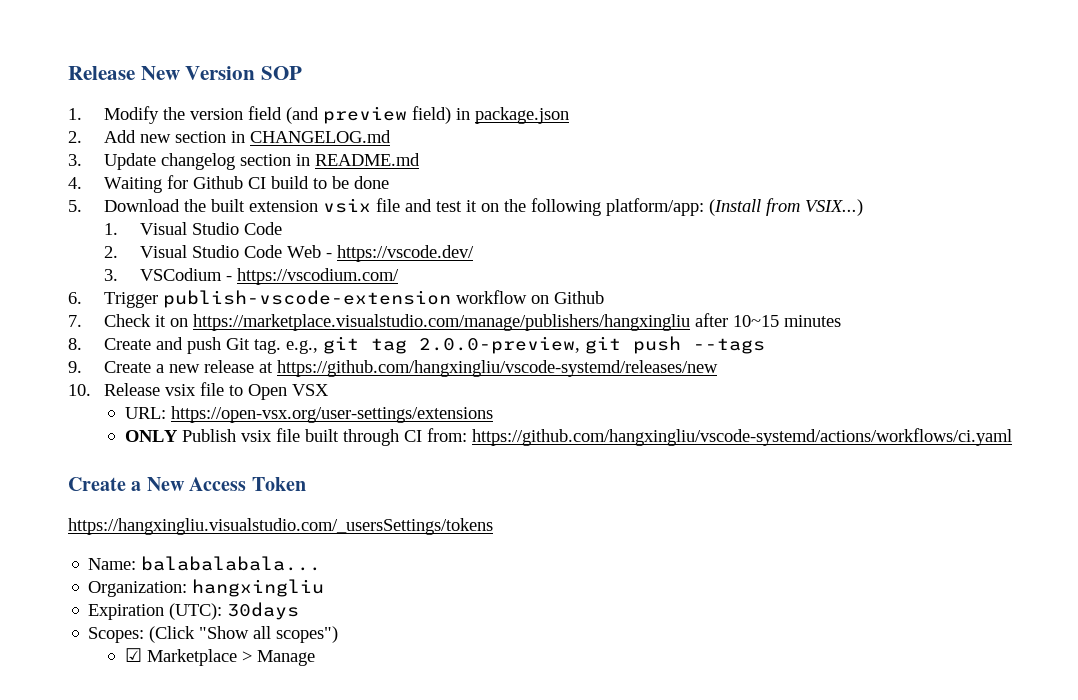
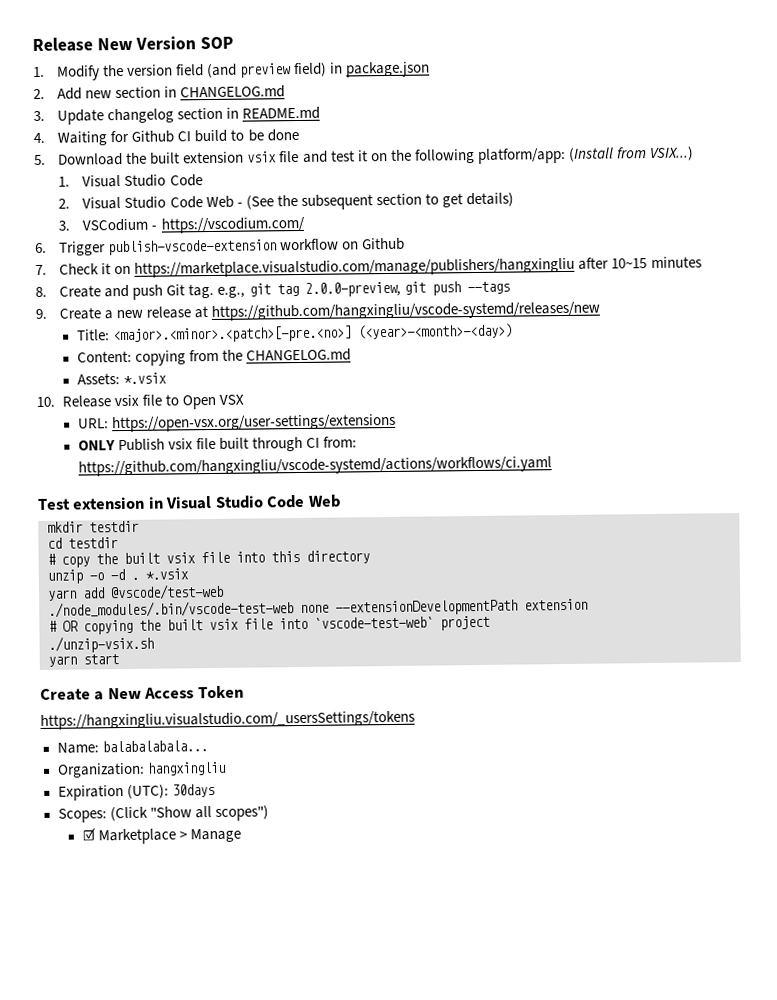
[337,245,475,262] https://vscode.dev/ -> [245,192,514,210] (See the subsequent section to get details)
(719, 368) none -> [76,323,513,344] [76,348,351,366] [76,372,167,385] // Title: <major>.<minor>.<patch>[-pre.<no>] (<year>-<month>-<day>) // Content: copying from the CHANGELOG.md // Assets: *.vsix
(1012, 437) none -> [37,494,341,510] [47,520,139,533] [47,537,118,549] [47,550,370,568] [47,568,189,584] [47,583,224,601] [48,598,588,618] [48,615,490,635] [48,635,154,653] [48,654,119,667] // Test extension in Visual Studio Code Web // mkdir testdir // cd testdir // # copy the built vsix file into this directory // unzip -o -d . *.vsix // yarn add @vscode/test-web // ./node_modules/.bin/vscode-test-web none --extensionDevelopmentPath extension // # OR copying the built vsix file into `vscode-test-web` project // ./unzip-vsix.sh // yarn start

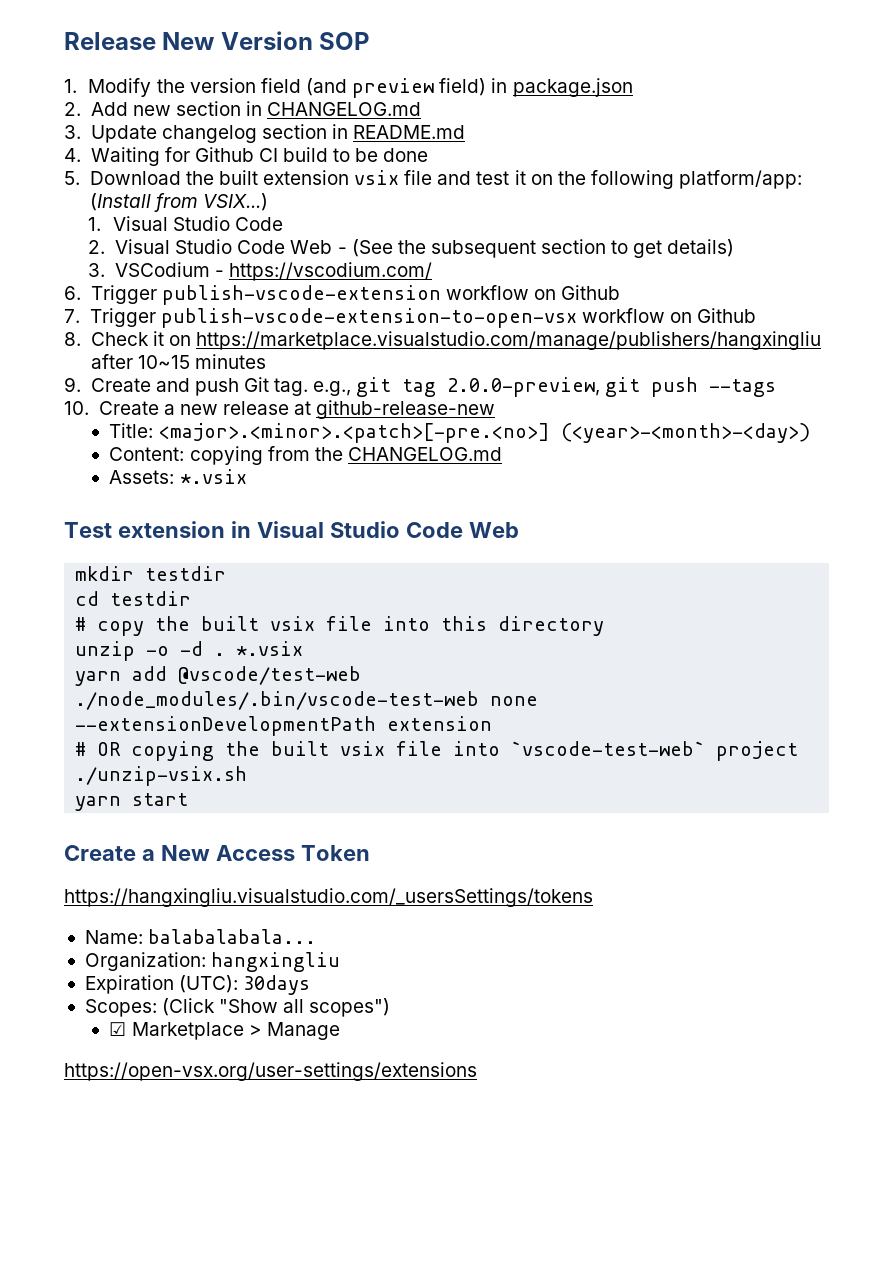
(47, 269) none -> [89,308,757,328] [64,332,81,346] Trigger publish-vscode-extension-to-open-vsx workflow on Github // 8.
[35,286,47,297] 8. -> [64,377,81,392] 9.
[35,308,47,319] 9. -> [64,401,89,415] 10.
[211,301,601,321] https://github.com/hangxingliu/vscode-systemd/releases/new -> [316,400,496,419] github-release-new
[36,394,244,410] [77,413,396,433] [77,436,358,452] [77,456,552,477] // 10. Release vsix file to Open VSX // URL: https://open-vsx.org/user-settings/extensions // ONLY Publish vsix file built through CI from: https://github.com/hangxingliu/vscode-systemd/actions/workflows/ci.yaml -> (247, 476) none
(241, 835) none -> [64,1062,477,1081] // https://open-vsx.org/user-settings/extensions

